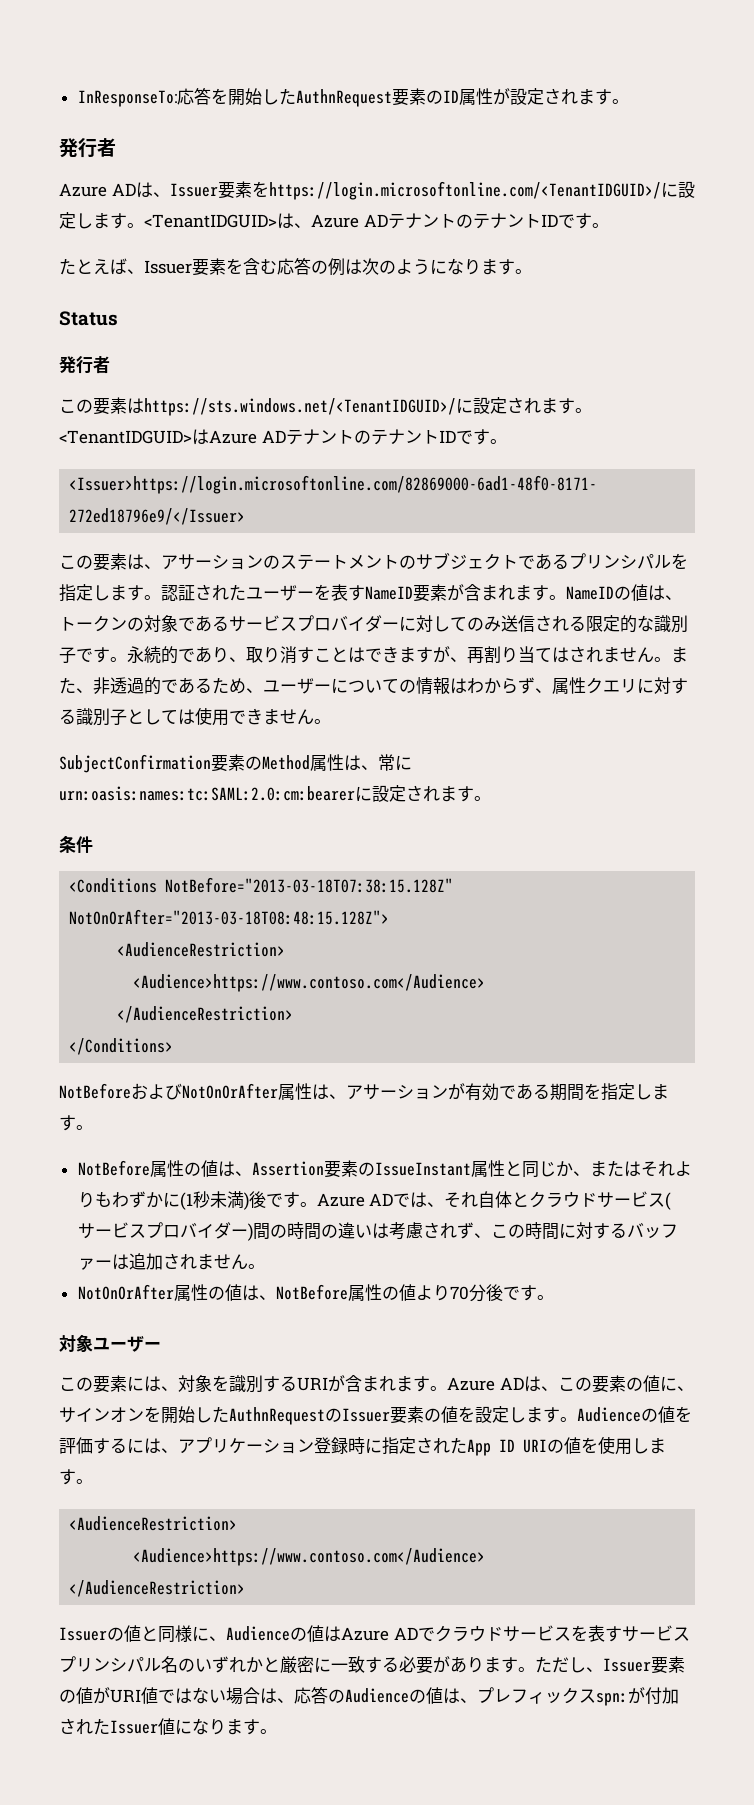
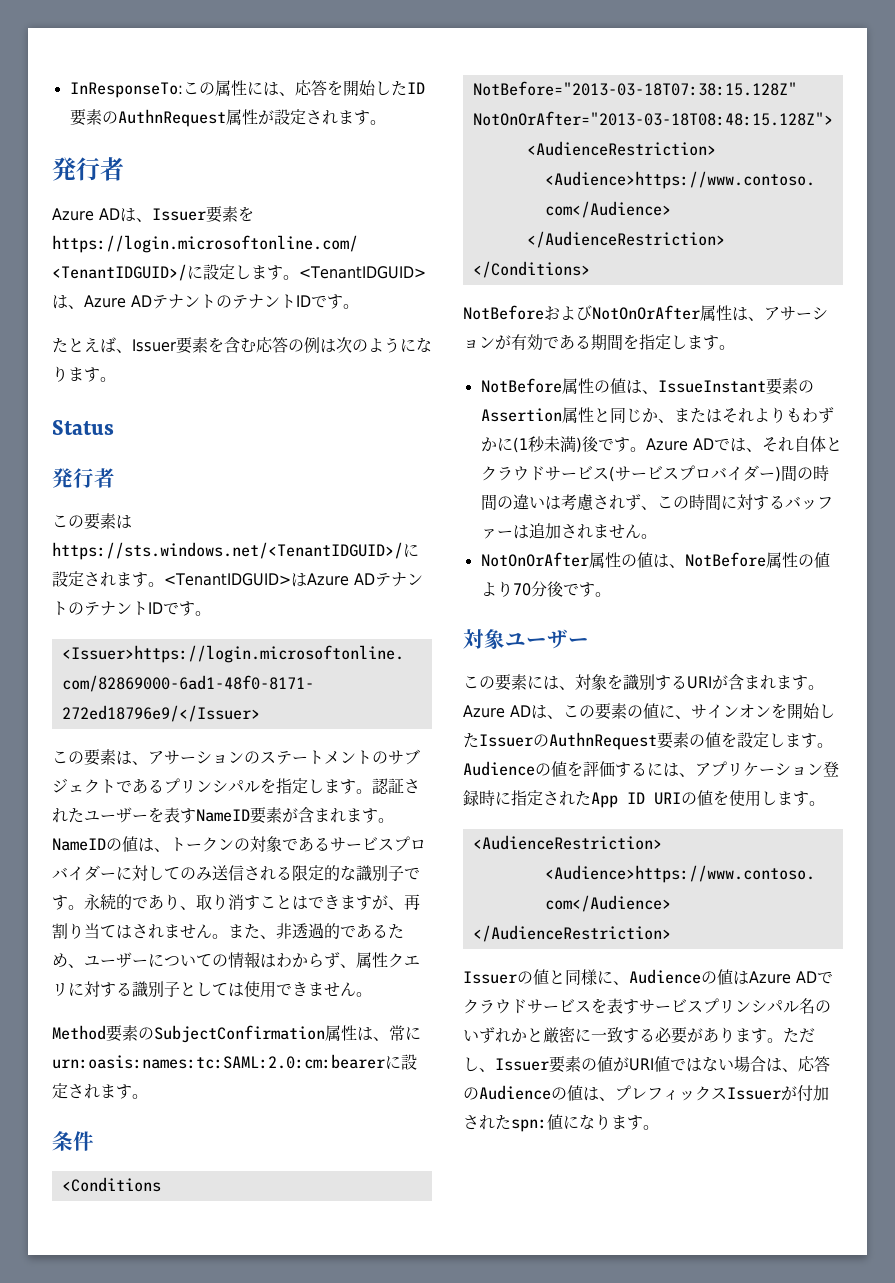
[176,87,459,107] 応答を開始したAuthnRequest要素のID -> [182,80,425,96] [69,109,226,127] この属性には、応答を開始したID要素のAuthnRequest
[59,754,310,773] SubjectConfirmation要素のMethod -> [52,1025,325,1043] Method要素のSubjectConfirmation
[251,1160,471,1178] Assertion要素のIssueInstant -> [657,378,814,395] [480,408,562,422] IssueInstant要素のAssertion
[229,1407,390,1425] AuthnRequestのIssuer -> [479,732,657,750] IssuerのAuthnRequest
[596,1693,628,1706] spn: -> [727,1087,781,1100] Issuer
[110,1720,158,1734] Issuer -> [511,1119,547,1132] spn:

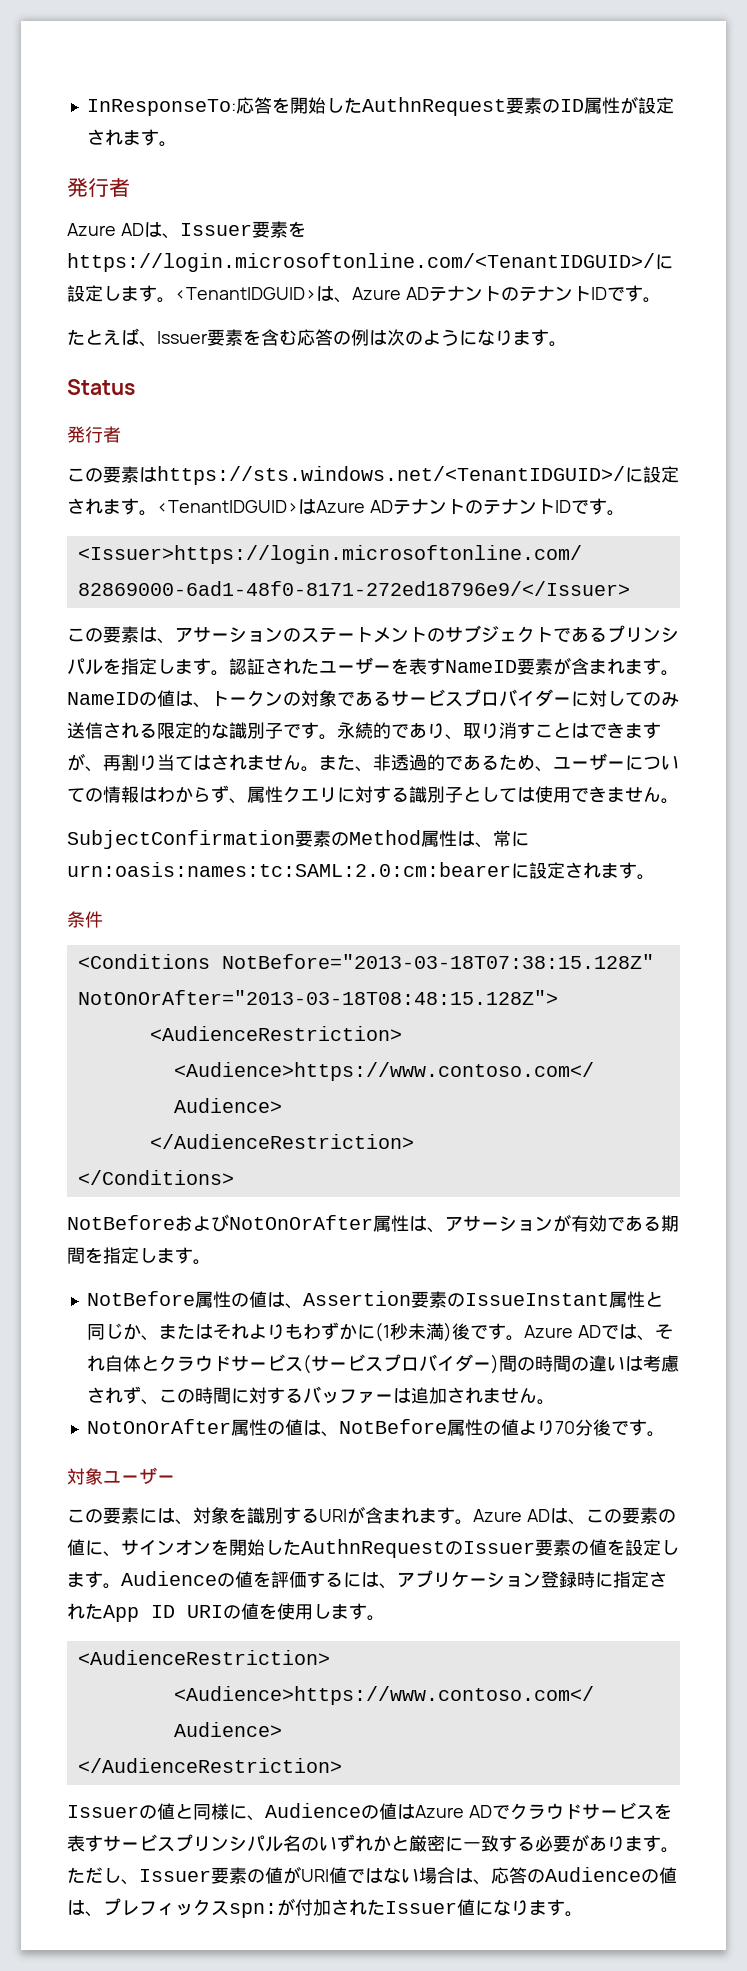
[182,80,425,96] [69,109,226,127] この属性には、応答を開始したID要素のAuthnRequest -> [235,97,584,116] 応答を開始したAuthnRequest要素のID
[52,1025,325,1043] Method要素のSubjectConfirmation -> [67,830,421,849] SubjectConfirmation要素のMethod
[657,378,814,395] [480,408,562,422] IssueInstant要素のAssertion -> [302,1291,609,1308] Assertion要素のIssueInstant
[479,732,657,750] IssuerのAuthnRequest -> [301,1539,535,1558] AuthnRequestのIssuer
[727,1087,781,1100] Issuer -> [229,1903,277,1918] spn:
[511,1119,547,1132] spn: -> [385,1901,457,1914] Issuer

